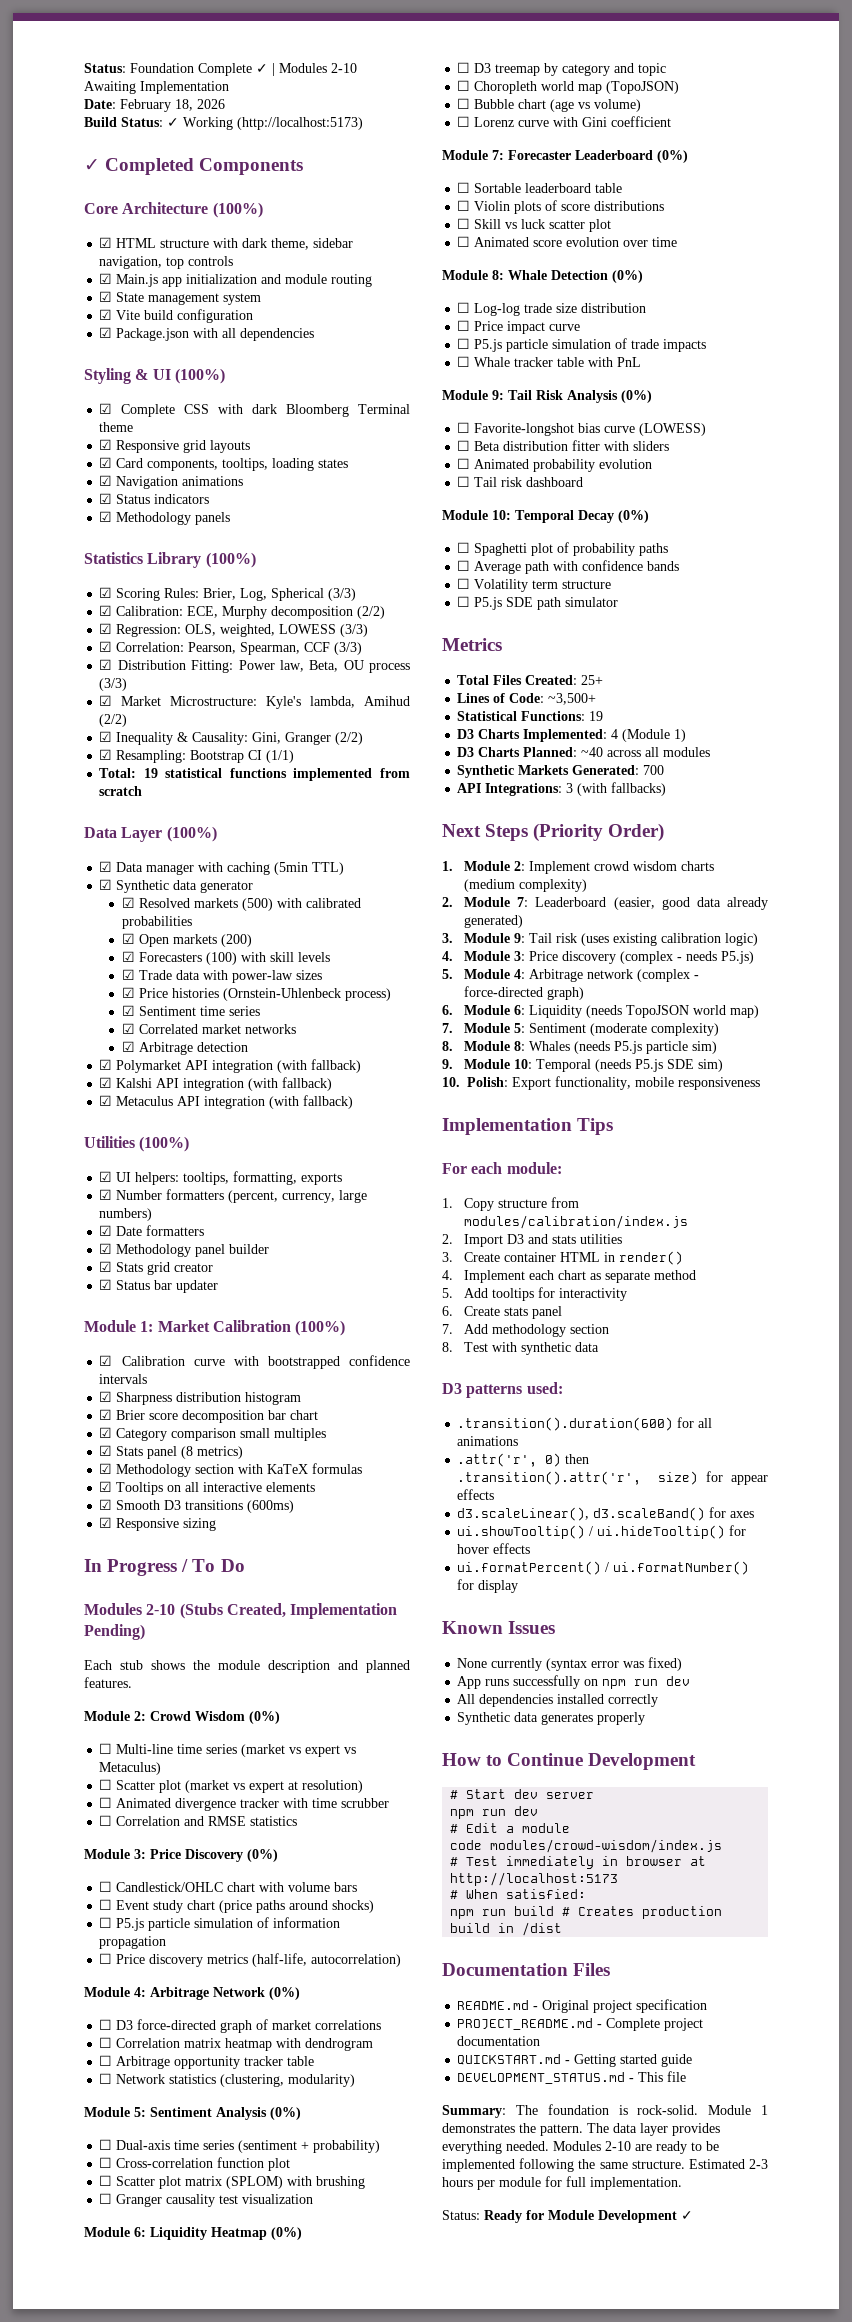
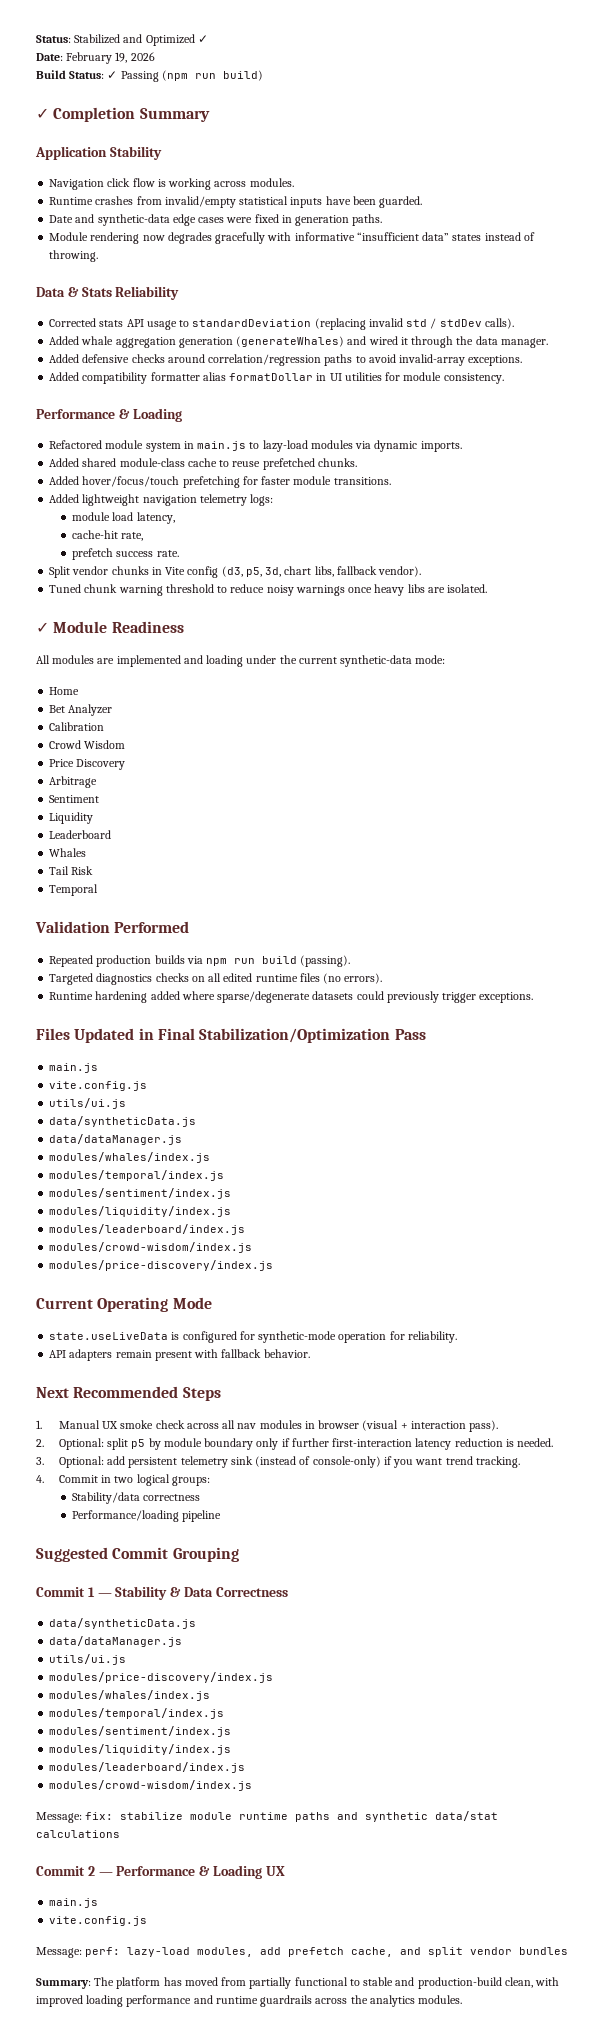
[84,63,357,76] [84,81,229,94] Status: Foundation Complete ✓ | Modules 2-10 Awaiting Implementation -> [36,34,208,46] Status: Stabilized and Optimized ✓
[175,99,193,111] 18, -> [115,52,128,63] 19,
[183,117,363,130] [84,158,304,175] [84,202,263,218] [99,237,354,250] [99,256,234,269] [99,273,373,287] [99,291,262,305] [99,309,254,323] [99,327,315,341] [84,368,225,384] [99,403,411,417] [99,422,134,432] [99,439,251,453] [99,457,349,471] [99,475,244,489] [99,493,210,504] [99,511,231,525] [84,552,256,568] [99,587,357,601] [99,605,386,619] [99,623,369,637] [99,641,363,655] [99,659,410,673] [99,678,128,691] [99,695,411,709] [99,714,128,727] [99,731,364,745] [99,749,295,763] [99,768,410,781] [99,786,143,796] [84,826,217,842] [99,861,345,875] [99,879,254,893] [121,897,361,911] [121,916,192,929] [121,933,252,947] [121,951,330,965] [121,969,322,983] [121,987,391,1001] [121,1005,260,1016] [121,1023,296,1034] [121,1041,248,1055] [99,1059,362,1073] [99,1077,333,1091] [99,1095,354,1109] [84,1136,190,1152] [99,1171,343,1185] [99,1189,368,1203] [99,1208,153,1221] [99,1225,205,1236] [99,1243,270,1257] [99,1261,214,1275] [99,1279,219,1293] [84,1320,346,1336] [99,1355,410,1369] [99,1374,148,1384] [99,1391,302,1405] [99,1409,319,1423] [99,1427,327,1441] [99,1445,244,1459] [99,1463,363,1477] [99,1481,316,1495] [99,1499,295,1513] [99,1517,217,1531] [84,1559,245,1576] [84,1603,398,1619] [84,1624,145,1640] [84,1660,410,1673] [84,1677,132,1688] [84,1711,280,1724] [99,1743,357,1757] [99,1762,162,1775] [99,1779,364,1793] [99,1797,390,1811] [99,1815,298,1826] [84,1849,278,1862] [99,1881,358,1892] [99,1899,375,1913] [99,1917,341,1931] [99,1936,167,1949] [99,1953,402,1967] [84,1987,300,2000] [99,2019,382,2033] [99,2037,374,2051] [99,2055,315,2069] [99,2073,356,2087] [84,2107,301,2120] [99,2139,381,2153] [99,2157,291,2171] [99,2175,366,2189] [99,2193,314,2207] [84,2227,302,2240] [457,62,667,76] [457,80,680,94] [457,98,642,112] [457,116,672,127] [442,150,688,163] [457,182,623,193] [457,200,665,214] [457,218,612,232] [457,236,678,247] [442,270,643,283] [457,302,647,316] [457,320,581,334] [457,338,707,352] [457,356,642,367] [442,390,652,403] [457,422,707,436] [457,440,670,451] [457,458,653,472] [457,476,584,487] [442,510,649,523] [457,542,669,556] [457,560,680,574] [457,578,612,592] [457,596,619,610] [442,638,502,651] [457,675,604,685] [457,693,597,705] [457,711,604,721] [457,729,687,742] [457,747,711,757] [457,765,665,778] [457,782,667,796] [442,823,665,842] [442,861,715,874] [464,879,588,892] [442,897,768,910] [464,915,524,928] [442,933,759,946] [442,951,755,964] [442,969,700,982] [464,986,585,1000] [442,1005,760,1018] [442,1023,720,1036] [442,1041,718,1054] [442,1059,724,1072] [442,1076,760,1090] [442,1118,614,1135] [442,1162,562,1174] [442,1197,580,1211] [464,1215,689,1229] [442,1234,623,1247] [442,1251,684,1265] [442,1270,697,1283] [442,1287,628,1301] [442,1306,563,1319] [442,1324,610,1337] [442,1342,600,1355] [442,1382,563,1398] [457,1417,713,1431] [457,1436,519,1446] [457,1453,590,1467] [457,1471,768,1485] [457,1489,495,1500] [457,1507,755,1521] [457,1525,747,1539] [457,1543,531,1554] [457,1561,750,1575] [457,1579,519,1593] [442,1621,556,1634] [457,1657,683,1671] [457,1675,691,1689] [457,1694,659,1707] [457,1712,646,1725] [442,1753,697,1770] [450,1789,595,1799] [450,1806,539,1819] [450,1823,571,1833] [450,1839,723,1853] [450,1856,707,1869] [450,1872,619,1886] [450,1889,587,1899] [450,1906,723,1919] [450,1922,563,1936] [442,1963,611,1976] [457,1999,708,2013] [457,2018,704,2031] [457,2036,541,2046] [457,2054,693,2067] [457,2071,687,2084] [442,2104,768,2118] [442,2123,720,2136] [442,2141,719,2154] [442,2158,768,2172] [442,2176,682,2190] [442,2210,693,2223] Working (http://localhost:5173) // ✓ Completed Components // Core Architecture (100%) // ☑ HTML structure with dark theme, sidebar navigation, top controls // ☑ Main.js app initialization and module routing // ☑ State management system // ☑ Vite build configuration // ☑ Package.json with all dependencies // Styling & UI (100%) // ☑ Complete CSS with dark Bloomberg Terminal theme // ☑ Responsive grid layouts // ☑ Card components, tooltips, loading states // ☑ Navigation animations // ☑ Status indicators // ☑ Methodology panels // Statistics Library (100%) // ☑ Scoring Rules: Brier, Log, Spherical (3/3) // ☑ Calibration: ECE, Murphy decomposition (2/2) // ☑ Regression: OLS, weighted, LOWESS (3/3) // ☑ Correlation: Pearson, Spearman, CCF (3/3) // ☑ Distribution Fitting: Power law, Beta, OU process (3/3) // ☑ Market Microstructure: Kyle's lambda, Amihud (2/2) // ☑ Inequality & Causality: Gini, Granger (2/2) // ☑ Resampling: Bootstrap CI (1/1) // Total: 19 statistical functions implemented from scratch // Data Layer (100%) // ☑ Data manager with caching (5min TTL) // ☑ Synthetic data generator // ☑ Resolved markets (500) with calibrated probabilities // ☑ Open markets (200) // ☑ Forecasters (100) with skill levels // ☑ Trade data with power-law sizes // ☑ Price histories (Ornstein-Uhlenbeck process) // ☑ Sentiment time series // ☑ Correlated market networks // ☑ Arbitrage detection // ☑ Polymarket API integration (with fallback) // ☑ Kalshi API integration (with fallback) // ☑ Metaculus API integration (with fallback) // Utilities (100%) // ☑ UI helpers: tooltips, formatting, exports // ☑ Number formatters (percent, currency, large numbers) // ☑ Date formatters // ☑ Methodology panel builder // ☑ Stats grid creator // ☑ Status bar updater // Module 1: Market Calibration (100%) // ☑ Calibration curve with bootstrapped confidence intervals // ☑ Sharpness distribution histogram // ☑ Brier score decomposition bar chart // ☑ Category comparison small multiples // ☑ Stats panel (8 metrics) // ☑ Methodology section with KaTeX formulas // ☑ Tooltips on all interactive elements // ☑ Smooth D3 transitions (600ms) // ☑ Responsive sizing // In Progress / To Do // Modules 2-10 (Stubs Created, Implementation Pending) // Each stub shows the module description and planned features. // Module 2: Crowd Wisdom (0%) // ☐ Multi-line time series (market vs expert vs Metaculus) // ☐ Scatter plot (market vs expert at resolution) // ☐ Animated divergence tracker with time scrubber // ☐ Correlation and RMSE statistics // Module 3: Price Discovery (0%) // ☐ Candlestick/OHLC chart with volume bars // ☐ Event study chart (price paths around shocks) // ☐ P5.js particle simulation of information propagation // ☐ Price discovery metrics (half-life, autocorrelation) // Module 4: Arbitrage Network (0%) // ☐ D3 force-directed graph of market correlations // ☐ Correlation matrix heatmap with dendrogram // ☐ Arbitrage opportunity tracker table // ☐ Network statistics (clustering, modularity) // Module 5: Sentiment Analysis (0%) // ☐ Dual-axis time series (sentiment + probability) // ☐ Cross-correlation function plot // ☐ Scatter plot matrix (SPLOM) with brushing // ☐ Granger causality test visualization // Module 6: Liquidity Heatmap (0%) // ☐ D3 treemap by category and topic // ☐ Choropleth world map (TopoJSON) // ☐ Bubble chart (age vs volume) // ☐ Lorenz curve with Gini coefficient // Module 7: Forecaster Leaderboard (0%) // ☐ Sortable leaderboard table // ☐ Violin plots of score distributions // ☐ Skill vs luck scatter plot // ☐ Animated score evolution over time // Module 8: Whale Detection (0%) // ☐ Log-log trade size distribution // ☐ Price impact curve // ☐ P5.js particle simulation of trade impacts // ☐ Whale tracker table with PnL // Module 9: Tail Risk Analysis (0%) // ☐ Favorite-longshot bias curve (LOWESS) // ☐ Beta distribution fitter with sliders // ☐ Animated probability evolution // ☐ Tail risk dashboard // Module 10: Temporal Decay (0%) // ☐ Spaghetti plot of probability paths // ☐ Average path with confidence bands // ☐ Volatility term structure // ☐ P5.js SDE path simulator // Metrics // Total Files Created: 25+ // Lines of Code: ~3,500+ // Statistical Functions: 19 // D3 Charts Implemented: 4 (Module 1) // D3 Charts Planned: ~40 across all modules // Synthetic Markets Generated: 700 // API Integrations: 3 (with fallbacks) // Next Steps (Priority Order) // 1. Module 2: Implement crowd wisdom charts (medium complexity) // 2. Module 7: Leaderboard (easier, good data already generated) // 3. Module 9: Tail risk (uses existing calibration logic) // 4. Module 3: Price discovery (complex - needs P5.js) // 5. Module 4: Arbitrage network (complex - force-directed graph) // 6. Module 6: Liquidity (needs TopoJSON world map) // 7. Module 5: Sentiment (moderate complexity) // 8. Module 8: Whales (needs P5.js particle sim) // 9. Module 10: Temporal (needs P5.js SDE sim) // 10. Polish: Export functionality, mobile responsiveness // Implementation Tips // For each module: // 1. Copy structure from modules/calibration/index.js // 2. Import D3 and stats utilities // 3. Create container HTML in render() // 4. Implement each chart as separate method // 5. Add tooltips for interactivity // 6. Create stats panel // 7. Add methodology section // 8. Test with synthetic data // D3 patterns used: // .transition().duration(600) for all animations // .attr('r', 0) then .transition().attr('r', size) for appear effects // d3.scaleLinear(), d3.scaleBand() for axes // ui.showTooltip() / ui.hideTooltip() for hover effects // ui.formatPercent() / ui.formatNumber() for display // Known Issues // None currently (syntax error was fixed) // App runs successfully on npm run dev // All dependencies installed correctly // Synthetic data generates properly // How to Continue Development // # Start dev server // npm run dev // # Edit a module // code modules/crowd-wisdom/index.js // # Test immediately in browser at http://localhost:5173 // # When satisfied: // npm run build # Creates production build in /dist // Documentation Files // README.md - Original project specification // PROJECT_README.md - Complete project documentation // QUICKSTART.md - Getting started guide // DEVELOPMENT_STATUS.md - This file // Summary: The foundation is rock-solid. Module 1 demonstrates the pattern. The data layer provides everything needed. Modules 2-10 are ready to be implemented following the same structure. Estimated 2-3 hours per module for full implementation. // Status: Ready for Module Development ✓ -> [120,70,263,82] [36,107,210,122] [35,146,162,160] [49,178,294,190] [49,196,423,208] [49,214,383,226] [49,232,535,244] [49,250,99,262] [36,286,180,300] [49,318,514,330] [49,336,548,348] [49,354,523,366] [49,372,504,384] [36,408,182,422] [49,440,462,452] [49,458,357,470] [49,476,391,488] [49,494,274,506] [72,512,175,524] [72,530,144,541] [72,548,179,560] [49,566,422,578] [49,584,488,596] [36,621,184,633] [36,655,446,667] [49,687,80,695] [49,704,113,716] [49,722,105,731] [49,740,126,749] [49,759,126,770] [49,776,98,788] [49,795,100,803] [49,812,94,824] [49,830,112,839] [49,848,87,857] [49,866,94,875] [49,884,99,896] [35,921,190,933] [49,955,351,967] [49,973,383,985] [49,991,534,1003] [36,1028,426,1043] [49,1063,99,1073] [49,1081,148,1091] [49,1098,127,1109] [49,1116,197,1127] [49,1134,183,1145] [49,1152,211,1163] [49,1170,225,1181] [49,1188,232,1199] [49,1206,232,1217] [49,1224,246,1235] [49,1242,253,1253] [49,1260,274,1271] [36,1297,212,1312] [49,1331,457,1343] [49,1349,310,1361] [36,1386,221,1401] [36,1420,499,1432] [36,1438,554,1450] [36,1456,520,1468] [36,1474,210,1486] [72,1492,201,1504] [72,1510,222,1522] [36,1547,239,1562] [36,1586,288,1600] [49,1618,197,1629] [49,1636,183,1647] [49,1654,127,1665] [49,1672,274,1683] [49,1690,211,1701] [49,1708,225,1719] [49,1726,232,1737] [49,1744,232,1755] [49,1762,246,1773] [49,1780,253,1791] [36,1811,499,1823] [36,1830,120,1838] [36,1865,285,1879] [49,1898,99,1908] [49,1916,148,1926] [36,1947,569,1958] [36,1977,560,1989] [36,1995,463,2007] Passing (npm run build) // ✓ Completion Summary // Application Stability // Navigation click flow is working across modules. // Runtime crashes from invalid/empty statistical inputs have been guarded. // Date and synthetic-data edge cases were fixed in generation paths. // Module rendering now degrades gracefully with informative “insufficient data” states instead of throwing. // Data & Stats Reliability // Corrected stats API usage to standardDeviation (replacing invalid std / stdDev calls). // Added whale aggregation generation (generateWhales) and wired it through the data manager. // Added defensive checks around correlation/regression paths to avoid invalid-array exceptions. // Added compatibility formatter alias formatDollar in UI utilities for module consistency. // Performance & Loading // Refactored module system in main.js to lazy-load modules via dynamic imports. // Added shared module-class cache to reuse prefetched chunks. // Added hover/focus/touch prefetching for faster module transitions. // Added lightweight navigation telemetry logs: // module load latency, // cache-hit rate, // prefetch success rate. // Split vendor chunks in Vite config (d3, p5, 3d, chart libs, fallback vendor). // Tuned chunk warning threshold to reduce noisy warnings once heavy libs are isolated. // ✓ Module Readiness // All modules are implemented and loading under the current synthetic-data mode: // Home // Bet Analyzer // Calibration // Crowd Wisdom // Price Discovery // Arbitrage // Sentiment // Liquidity // Leaderboard // Whales // Tail Risk // Temporal // Validation Performed // Repeated production builds via npm run build (passing). // Targeted diagnostics checks on all edited runtime files (no errors). // Runtime hardening added where sparse/degenerate datasets could previously trigger exceptions. // Files Updated in Final Stabilization/Optimization Pass // main.js // vite.config.js // utils/ui.js // data/syntheticData.js // data/dataManager.js // modules/whales/index.js // modules/temporal/index.js // modules/sentiment/index.js // modules/liquidity/index.js // modules/leaderboard/index.js // modules/crowd-wisdom/index.js // modules/price-discovery/index.js // Current Operating Mode // state.useLiveData is configured for synthetic-mode operation for reliability. // API adapters remain present with fallback behavior. // Next Recommended Steps // 1. Manual UX smoke check across all nav modules in browser (visual + interaction pass). // 2. Optional: split p5 by module boundary only if further first-interaction latency reduction is needed. // 3. Optional: add persistent telemetry sink (instead of console-only) if you want trend tracking. // 4. Commit in two logical groups: // Stability/data correctness // Performance/loading pipeline // Suggested Commit Grouping // Commit 1 — Stability & Data Correctness // data/syntheticData.js // data/dataManager.js // utils/ui.js // modules/price-discovery/index.js // modules/whales/index.js // modules/temporal/index.js // modules/sentiment/index.js // modules/liquidity/index.js // modules/leaderboard/index.js // modules/crowd-wisdom/index.js // Message: fix: stabilize module runtime paths and synthetic data/stat calculations // Commit 2 — Performance & Loading UX // main.js // vite.config.js // Message: perf: lazy-load modules, add prefetch cache, and split vendor bundles // Summary: The platform has moved from partially functional to stable and production-build clean, with improved loading performance and runtime guardrails across the analytics modules.

